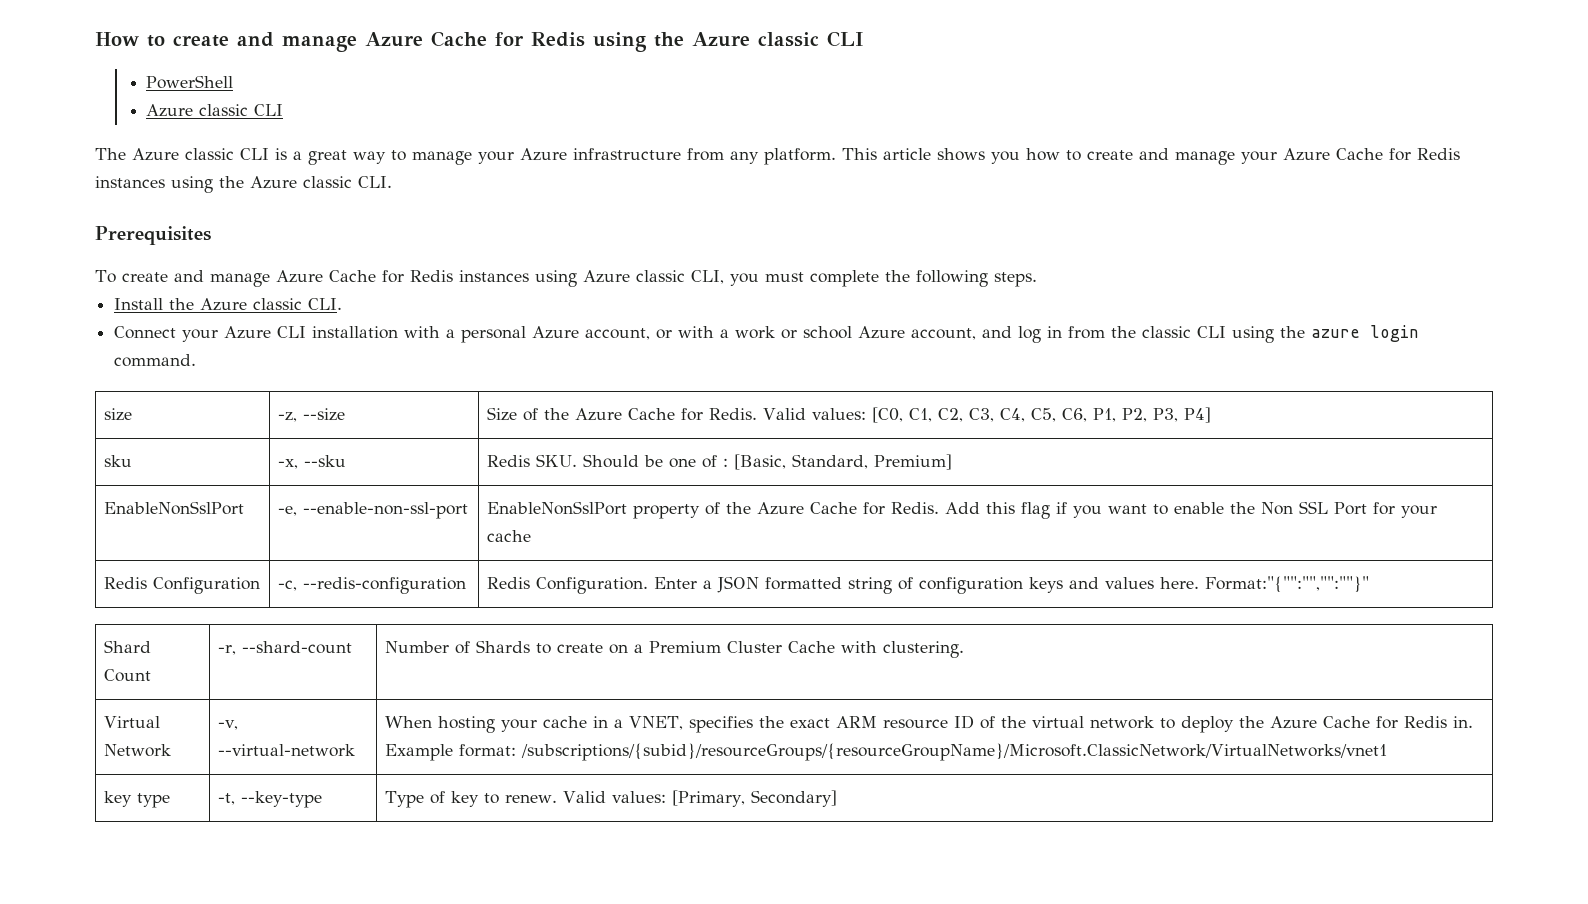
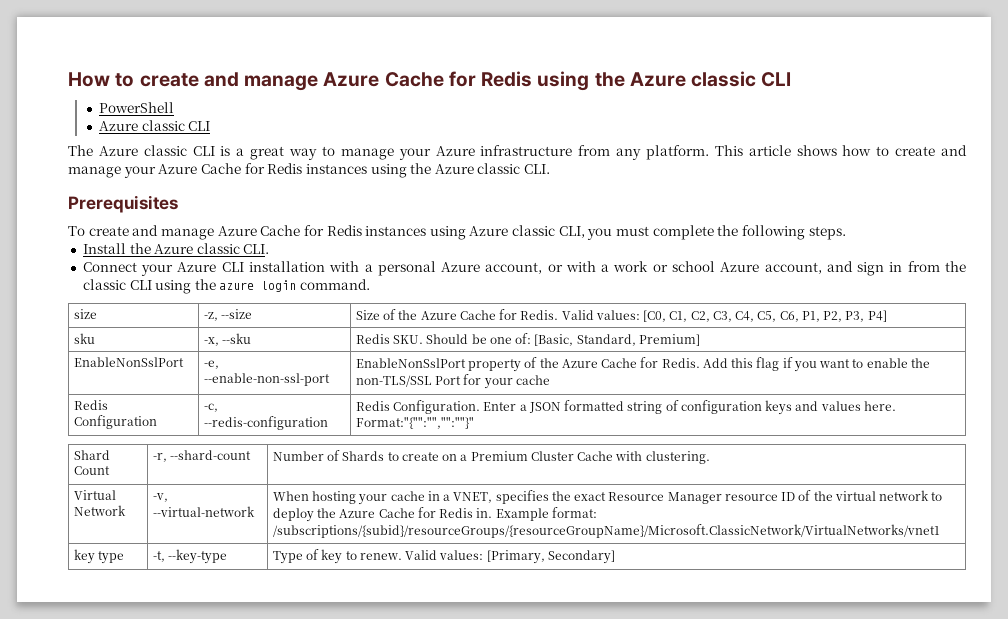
[991,151,1020,164] you -> (837, 150) none
[1018,326,1042,343] log -> [857,262,885,276] sign
[701,455,728,468] of : -> [515,333,532,344] of:
[1260,501,1328,515] Non SSL -> [356,375,433,387] non-TLS/SSL
[835,716,877,728] ARM -> [608,492,722,504] Resource Manager

